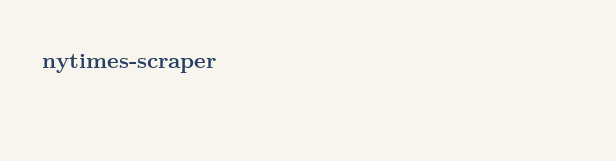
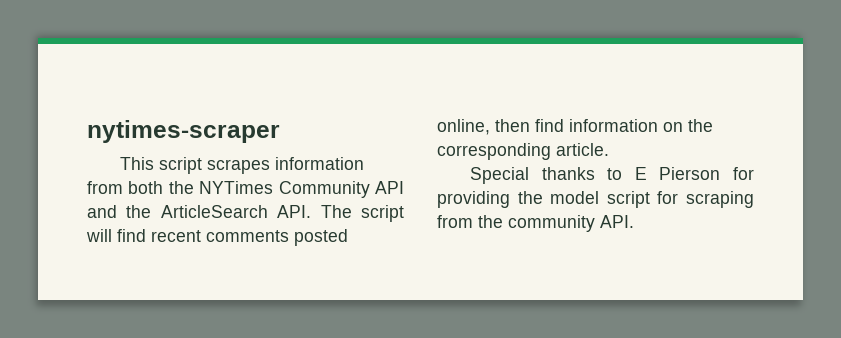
(216, 63) none -> [120,157,365,174] [87,181,404,198] [87,205,404,222] [86,229,348,246] [437,119,713,135] [437,143,609,160] [470,167,754,184] [437,191,754,208] [437,215,634,232] // This script scrapes information from both the NYTimes Community API and the ArticleSearch API. The script will find recent comments posted online, then find information on the corresponding article. // Special thanks to E Pierson for providing the model script for scraping from the community API.

